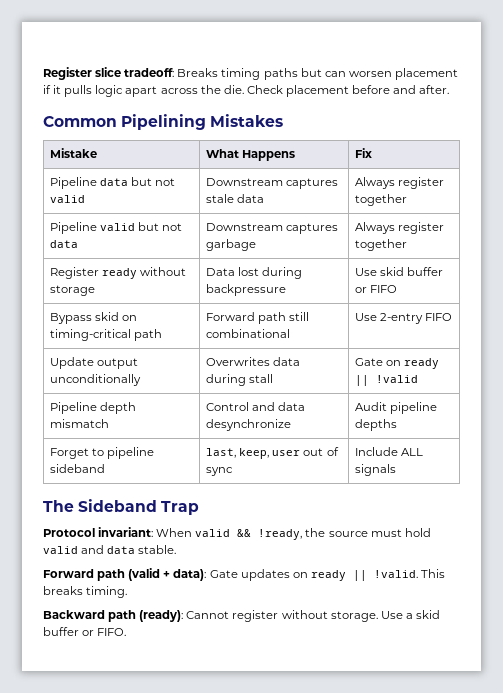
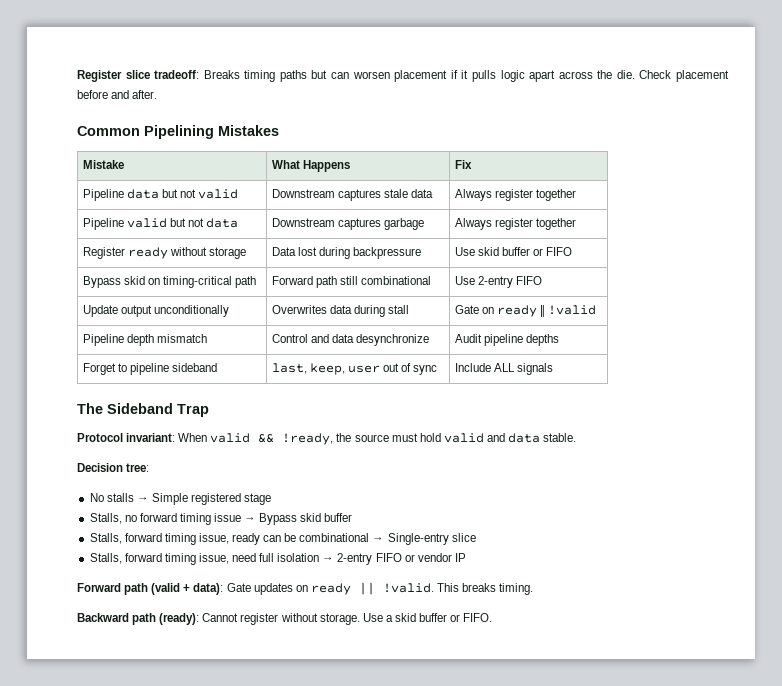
[355,375,370,386] || -> [540,305,546,317] ‖
(177, 549) none -> [77,463,150,472] [89,493,272,505] [89,513,353,525] [89,533,476,545] [89,553,466,565] // Decision tree: // No stalls → Simple registered stage // Stalls, no forward timing issue → Bypass skid buffer // Stalls, forward timing issue, ready can be combinational → Single-entry slice // Stalls, forward timing issue, need full isolation → 2-entry FIFO or vendor IP

